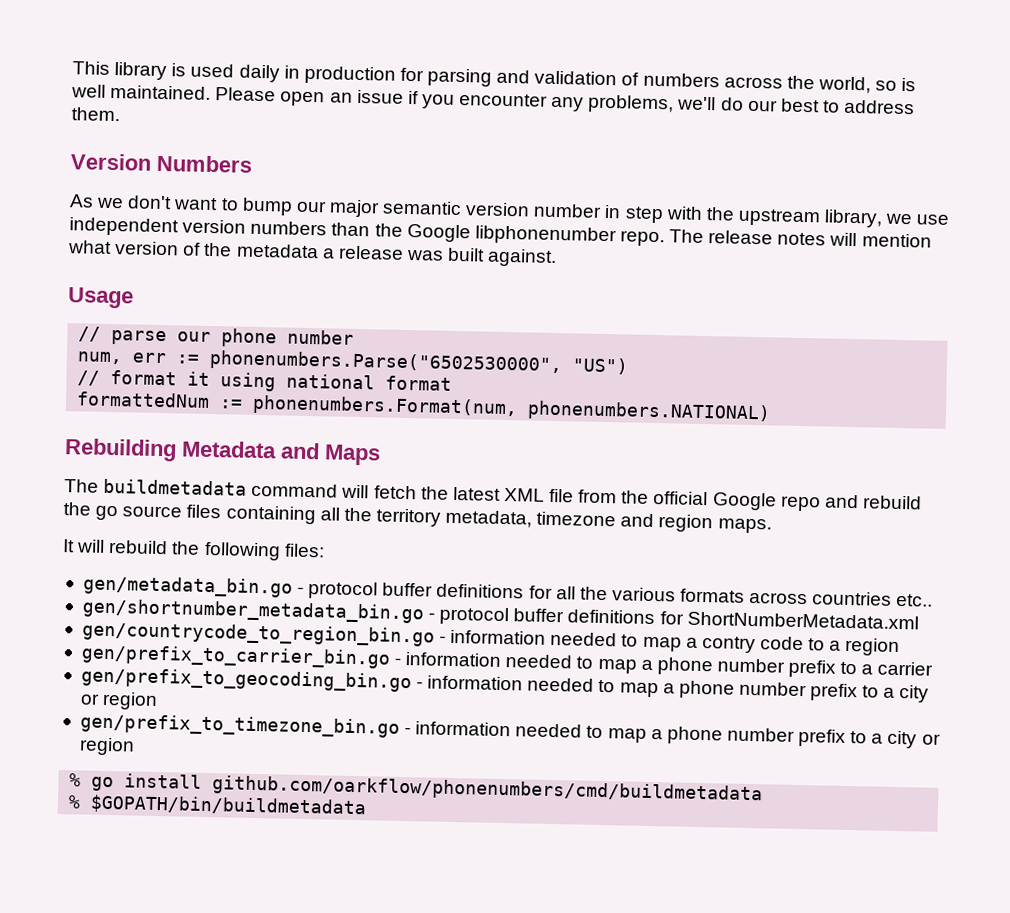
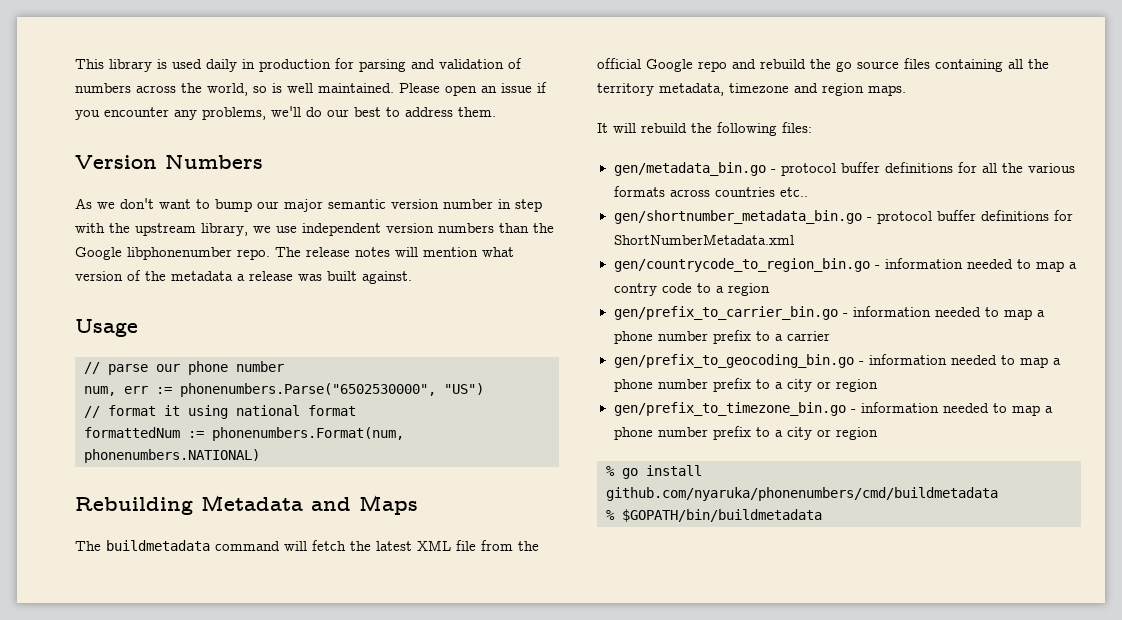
[212,775,764,805] github.com/oarkflow/phonenumbers/cmd/buildmetadata -> [606,487,998,501] github.com/nyaruka/phonenumbers/cmd/buildmetadata

